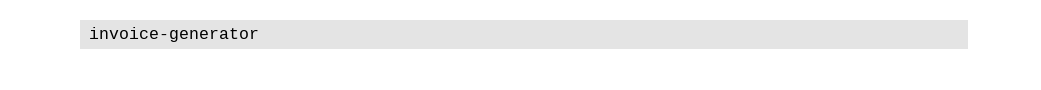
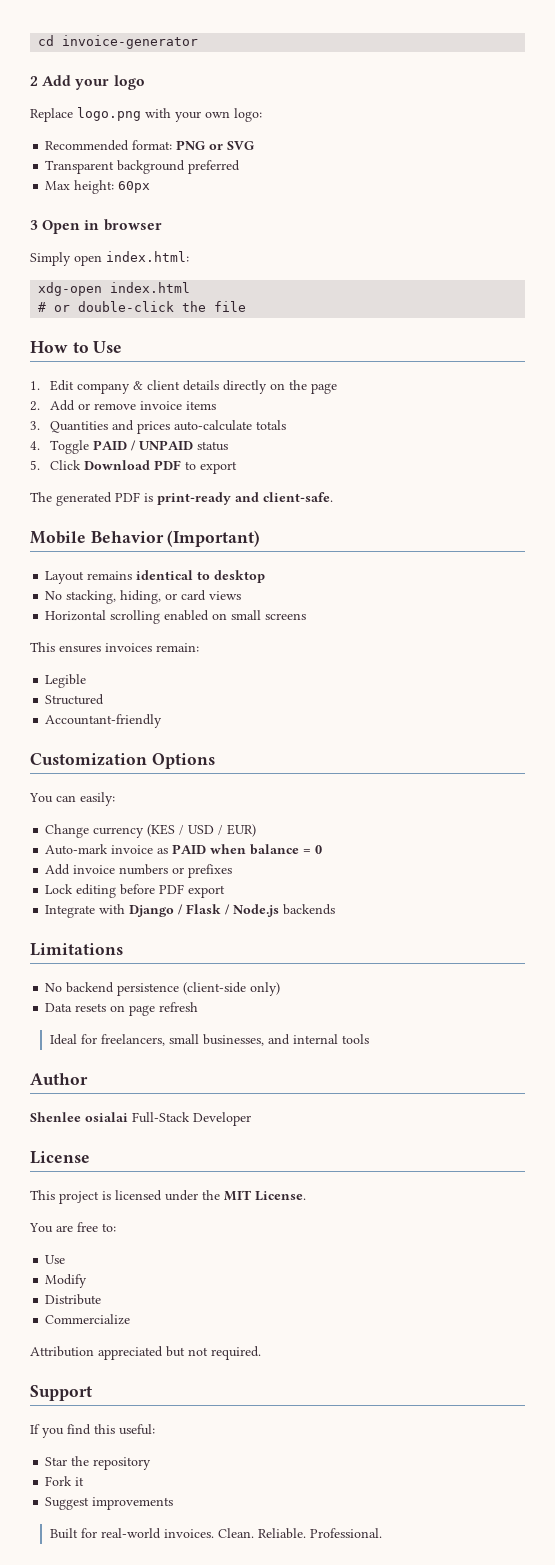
(89, 34) none -> [38,35,55,46] cd
(259, 34) none -> [30,75,145,90] [30,107,262,122] [45,140,255,151] [45,160,241,174] [45,180,151,194] [30,219,162,234] [30,251,189,266] [38,282,191,296] [38,301,247,312] [30,341,123,353] [30,380,337,394] [30,400,216,411] [30,420,286,434] [30,440,228,454] [30,460,237,474] [30,492,333,506] [30,530,261,547] [45,570,266,584] [45,590,242,604] [45,610,307,624] [30,642,199,653] [45,674,87,688] [45,694,105,705] [45,714,163,728] [30,753,215,769] [29,792,115,806] [45,824,257,838] [45,844,323,855] [45,864,233,878] [45,884,226,898] [45,904,336,918] [30,943,123,956] [45,982,281,996] [45,1002,199,1016] [49,1034,369,1046] [30,1073,88,1085] [30,1112,251,1126] [30,1151,90,1164] [30,1190,306,1204] [29,1222,116,1233] [45,1255,66,1264] [45,1274,88,1288] [45,1294,102,1305] [45,1314,131,1325] [30,1346,261,1360] [30,1385,92,1401] [30,1424,155,1438] [45,1456,152,1470] [45,1476,85,1486] [45,1497,174,1510] [49,1528,382,1539] // 2 Add your logo // Replace logo.png with your own logo: // Recommended format: PNG or SVG // Transparent background preferred // Max height: 60px // 3 Open in browser // Simply open index.html: // xdg-open index.html // # or double-click the file // How to Use // 1. Edit company & client details directly on the page // 2. Add or remove invoice items // 3. Quantities and prices auto-calculate totals // 4. Toggle PAID / UNPAID status // 5. Click Download PDF to export // The generated PDF is print-ready and client-safe. // Mobile Behavior (Important) // Layout remains identical to desktop // No stacking, hiding, or card views // Horizontal scrolling enabled on small screens // This ensures invoices remain: // Legible // Structured // Accountant-friendly // Customization Options // You can easily: // Change currency (KES / USD / EUR) // Auto-mark invoice as PAID when balance = 0 // Add invoice numbers or prefixes // Lock editing before PDF export // Integrate with Django / Flask / Node.js backends // Limitations // No backend persistence (client-side only) // Data resets on page refresh // Ideal for freelancers, small businesses, and internal tools // Author // Shenlee osialai Full-Stack Developer // License // This project is licensed under the MIT License. // You are free to: // Use // Modify // Distribute // Commercialize // Attribution appreciated but not required. // Support // If you find this useful: // Star the repository // Fork it // Suggest improvements // Built for real-world invoices. Clean. Reliable. Professional.

